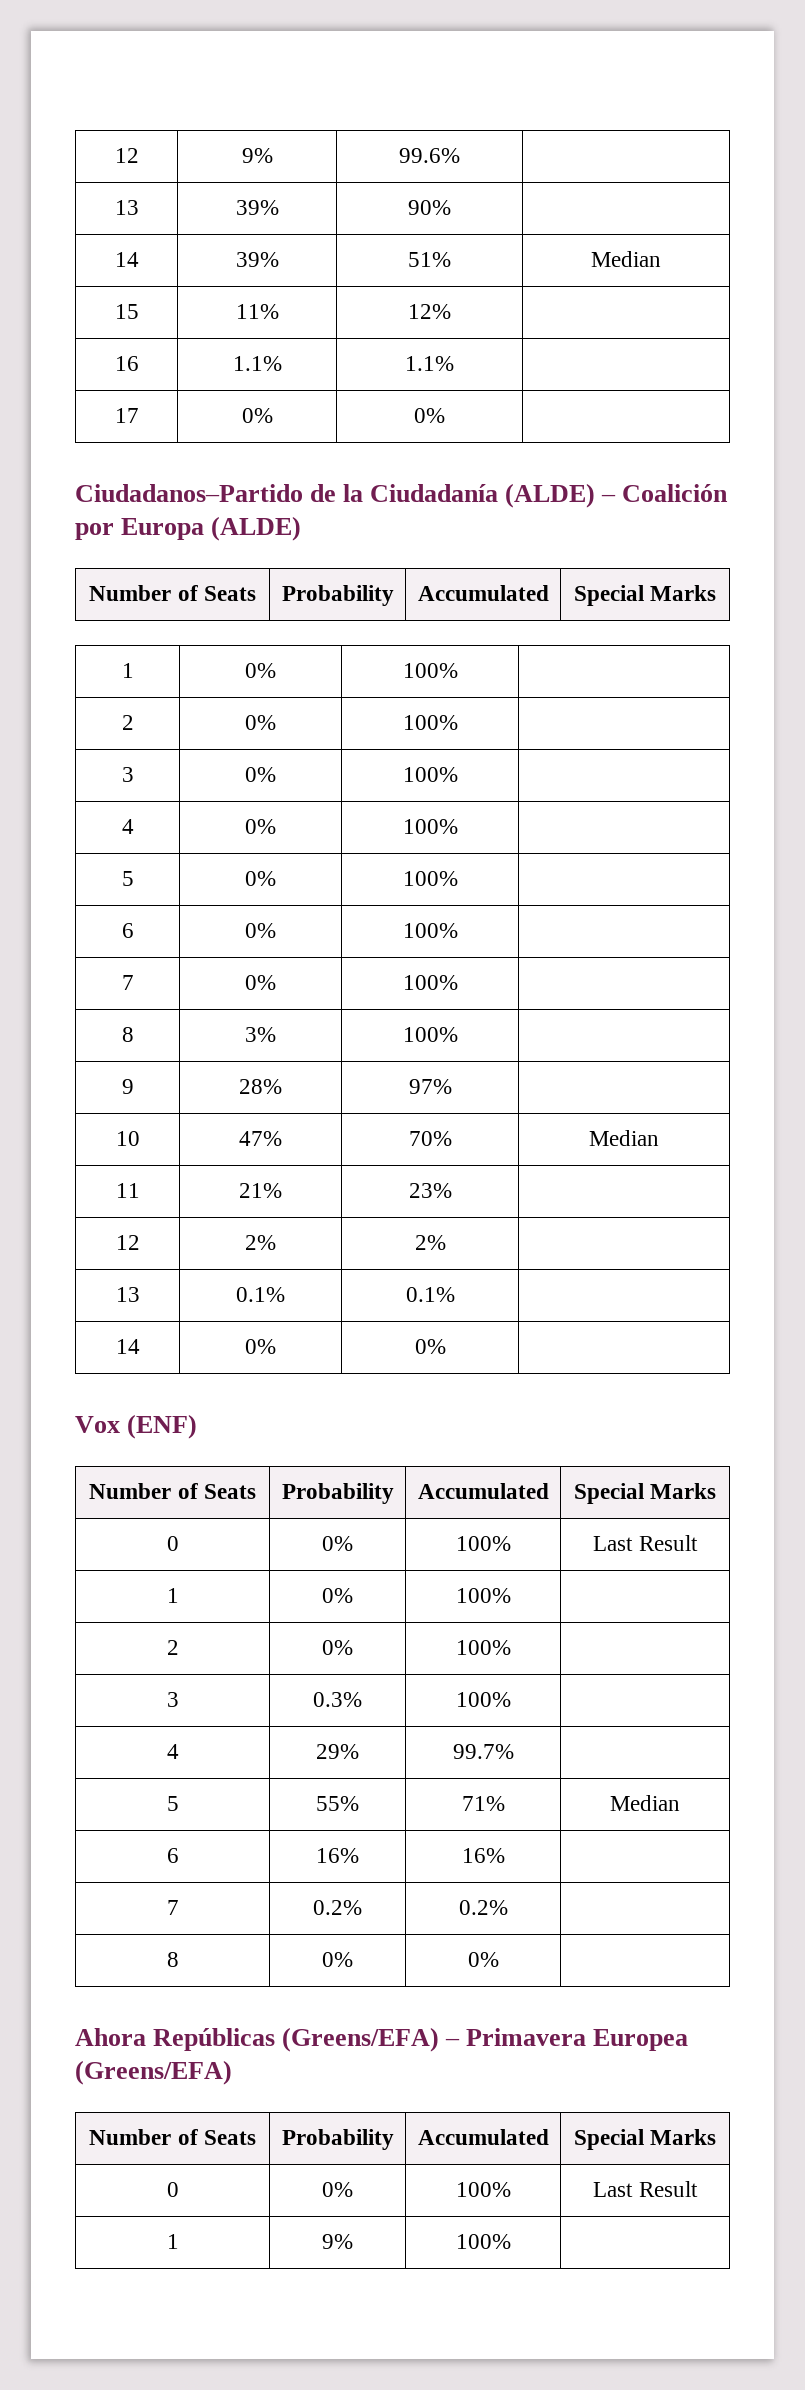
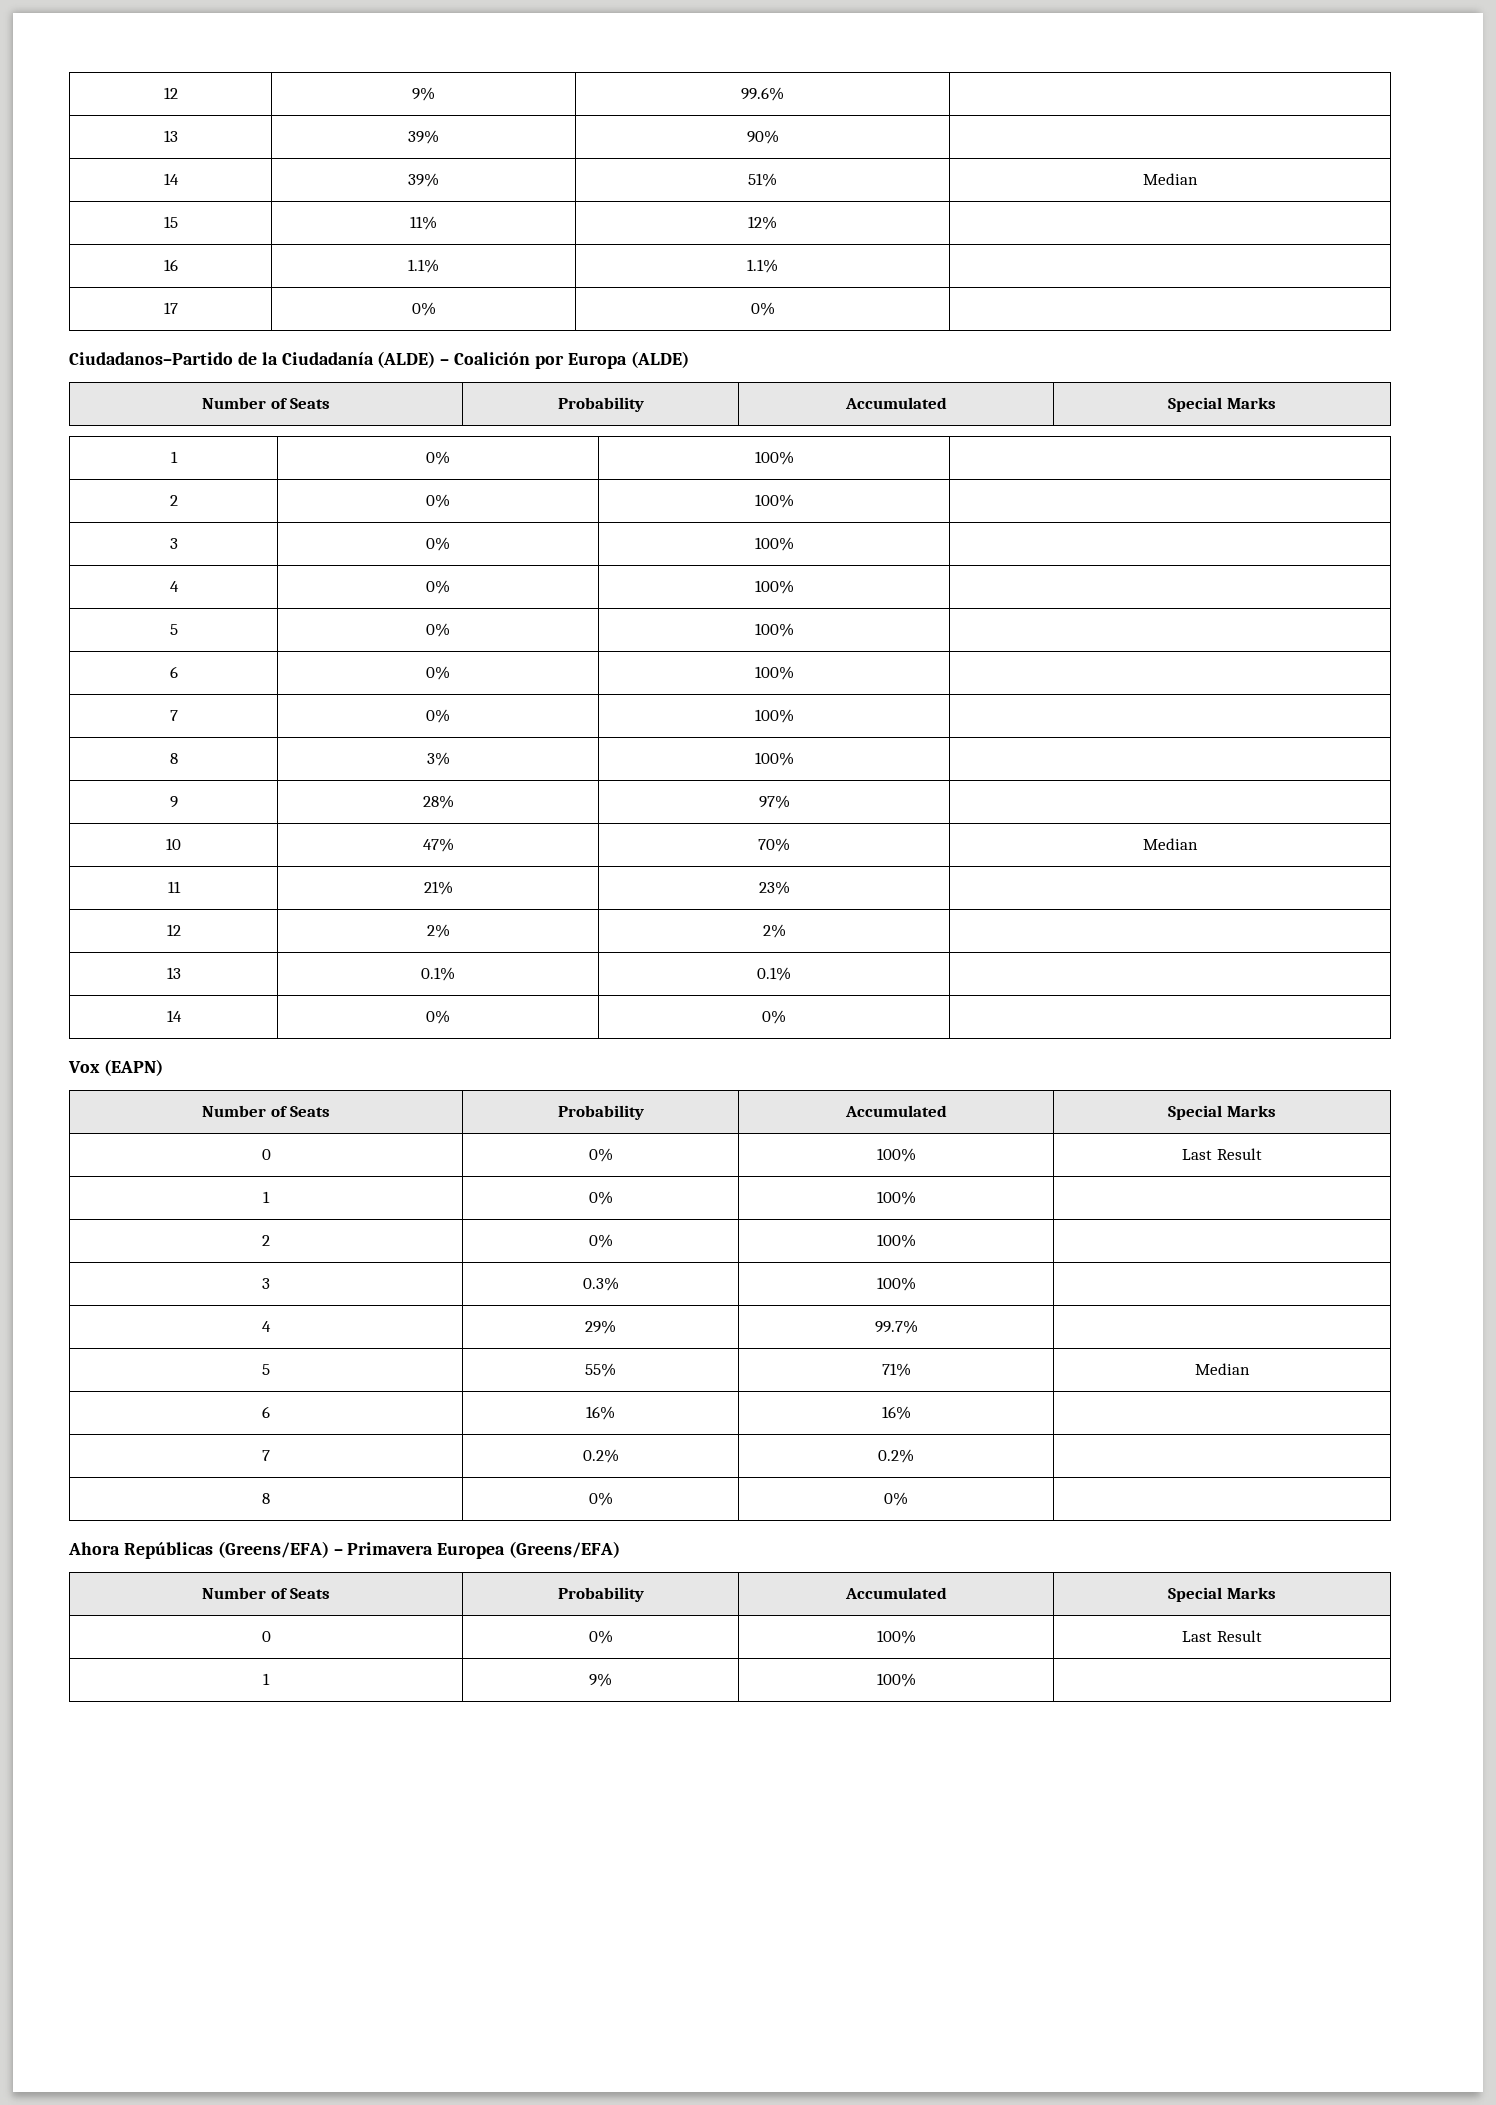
[127,1414,198,1439] (ENF) -> [103,1059,163,1076] (EAPN)

